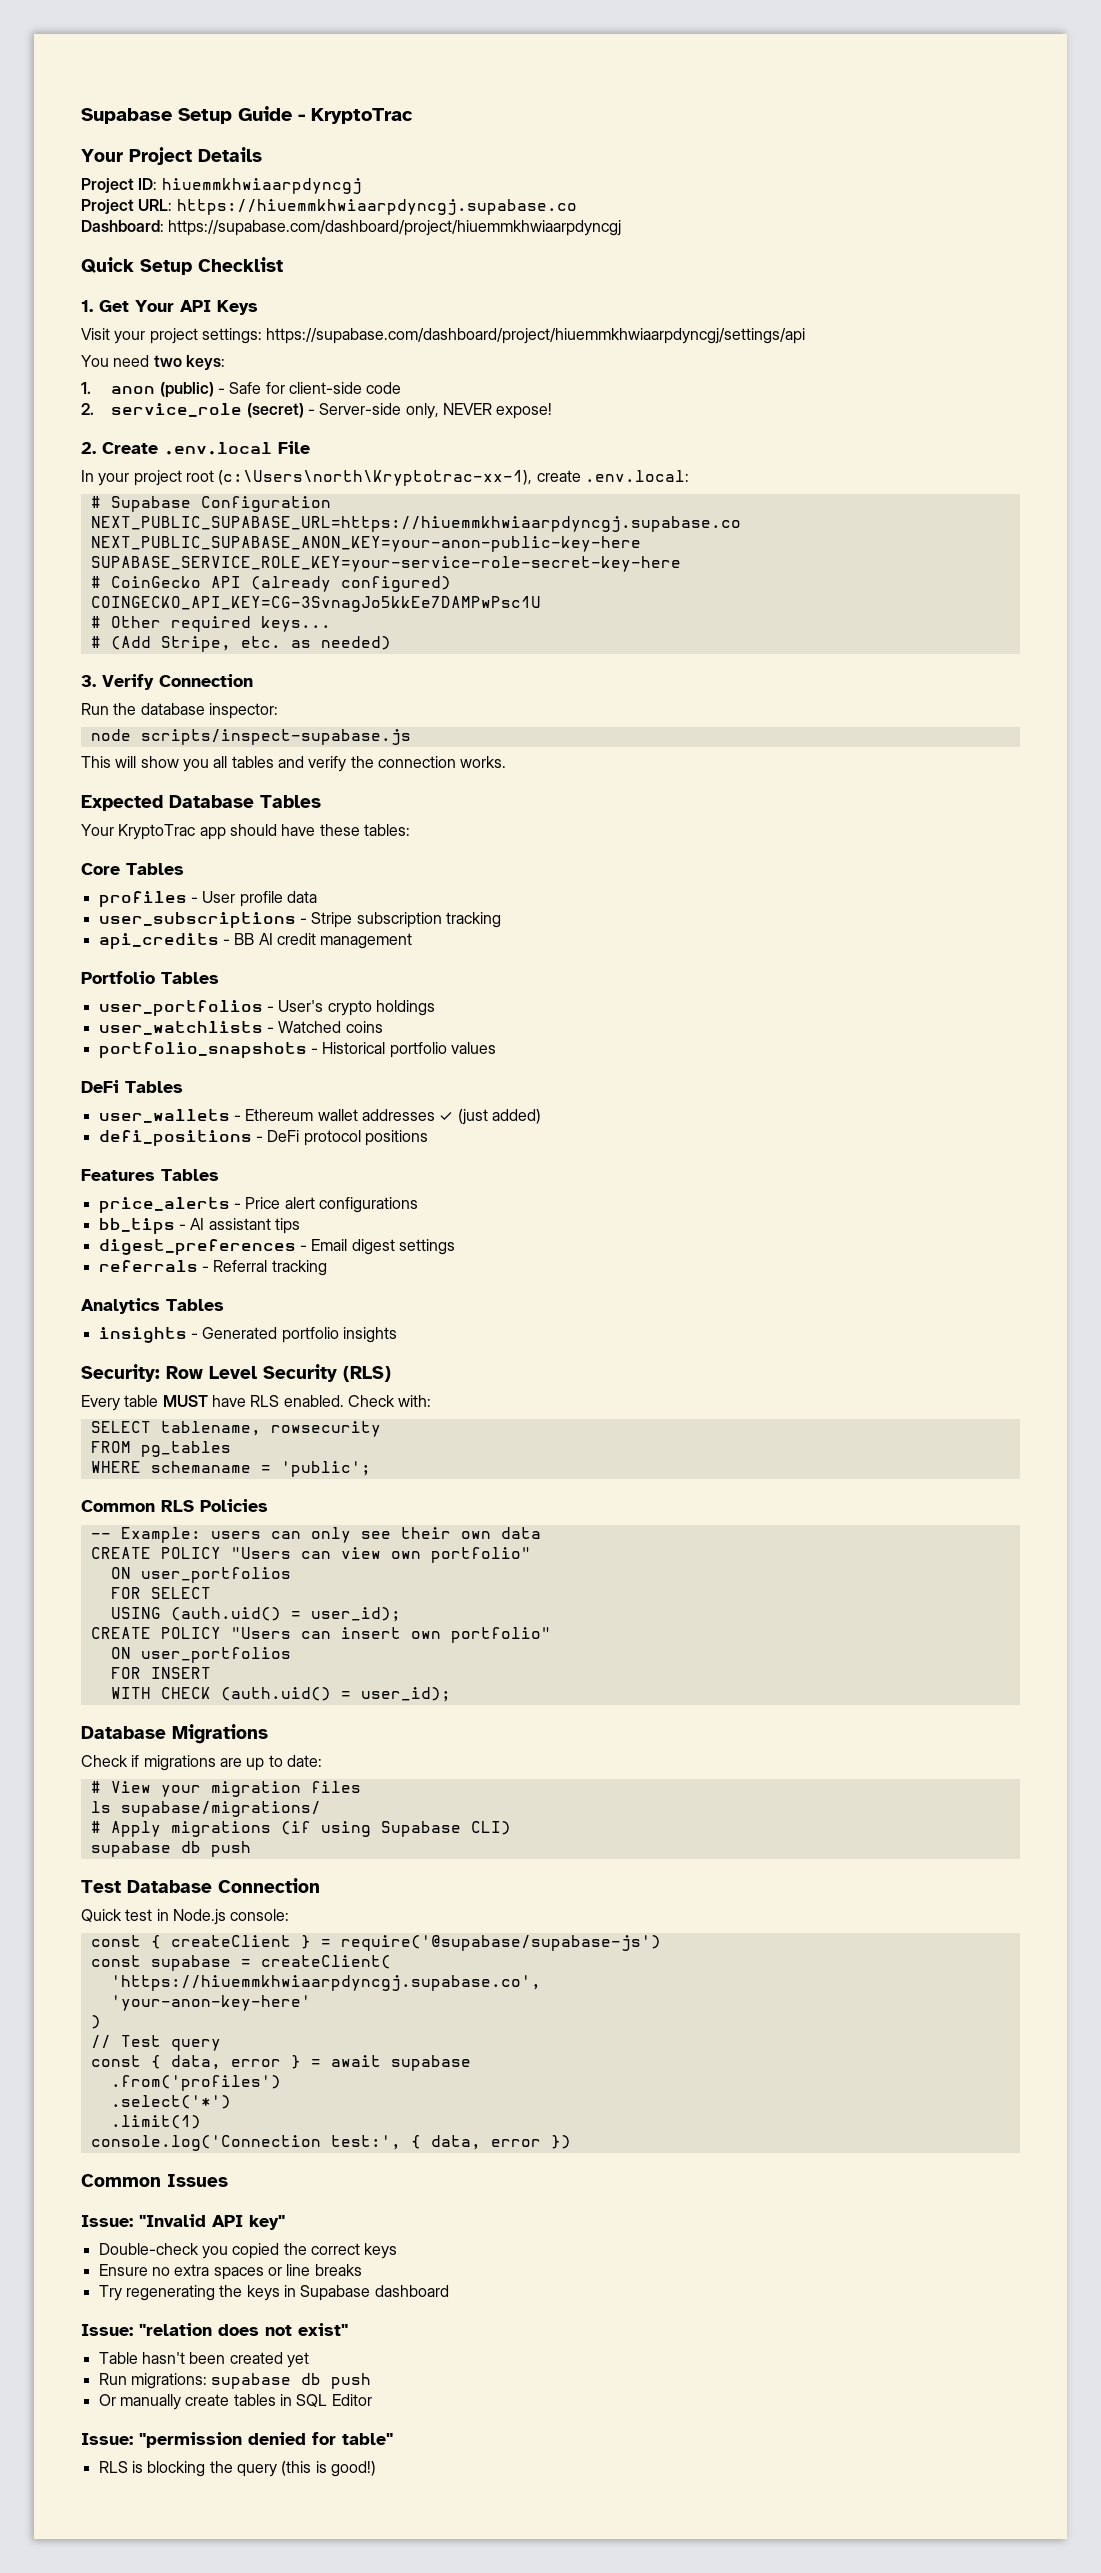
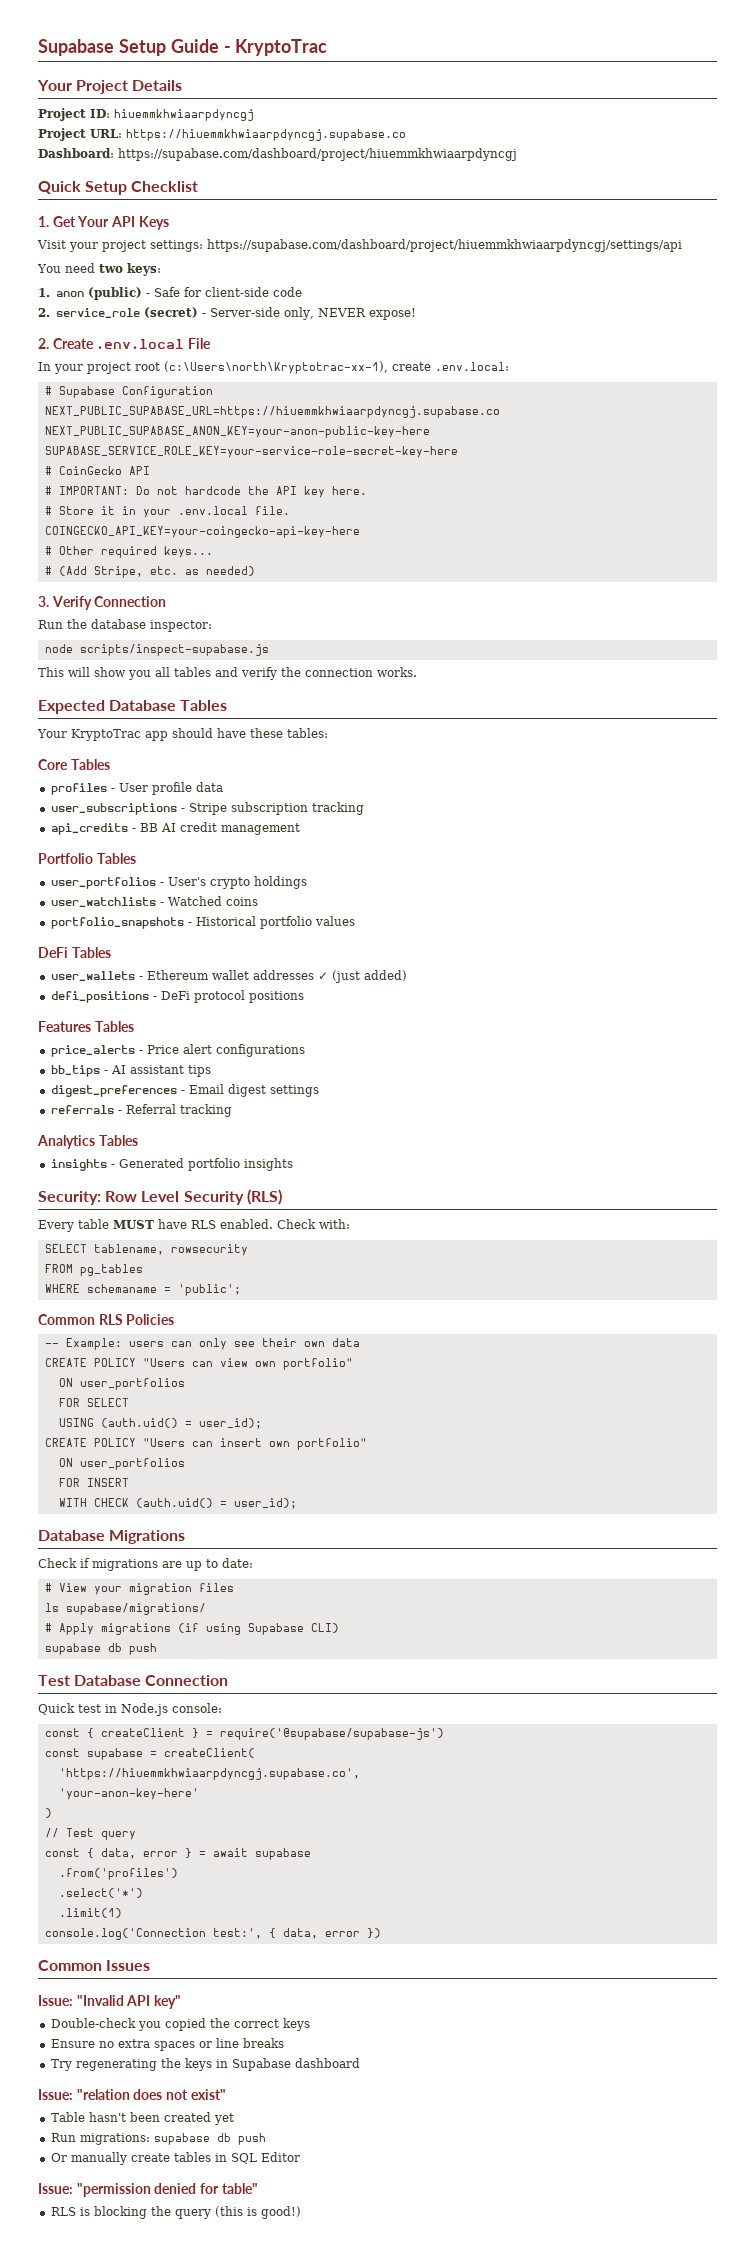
[250,576,451,592] [90,596,541,612] (already configured) // COINGECKO_API_KEY=CG-3SvnagJo5kkEe7DAMPwPsc1U -> [44,486,367,498] [44,506,290,518] [44,526,360,538] // # IMPORTANT: Do not hardcode the API key here. // # Store it in your .env.local file. // COINGECKO_API_KEY=your-coingecko-api-key-here

